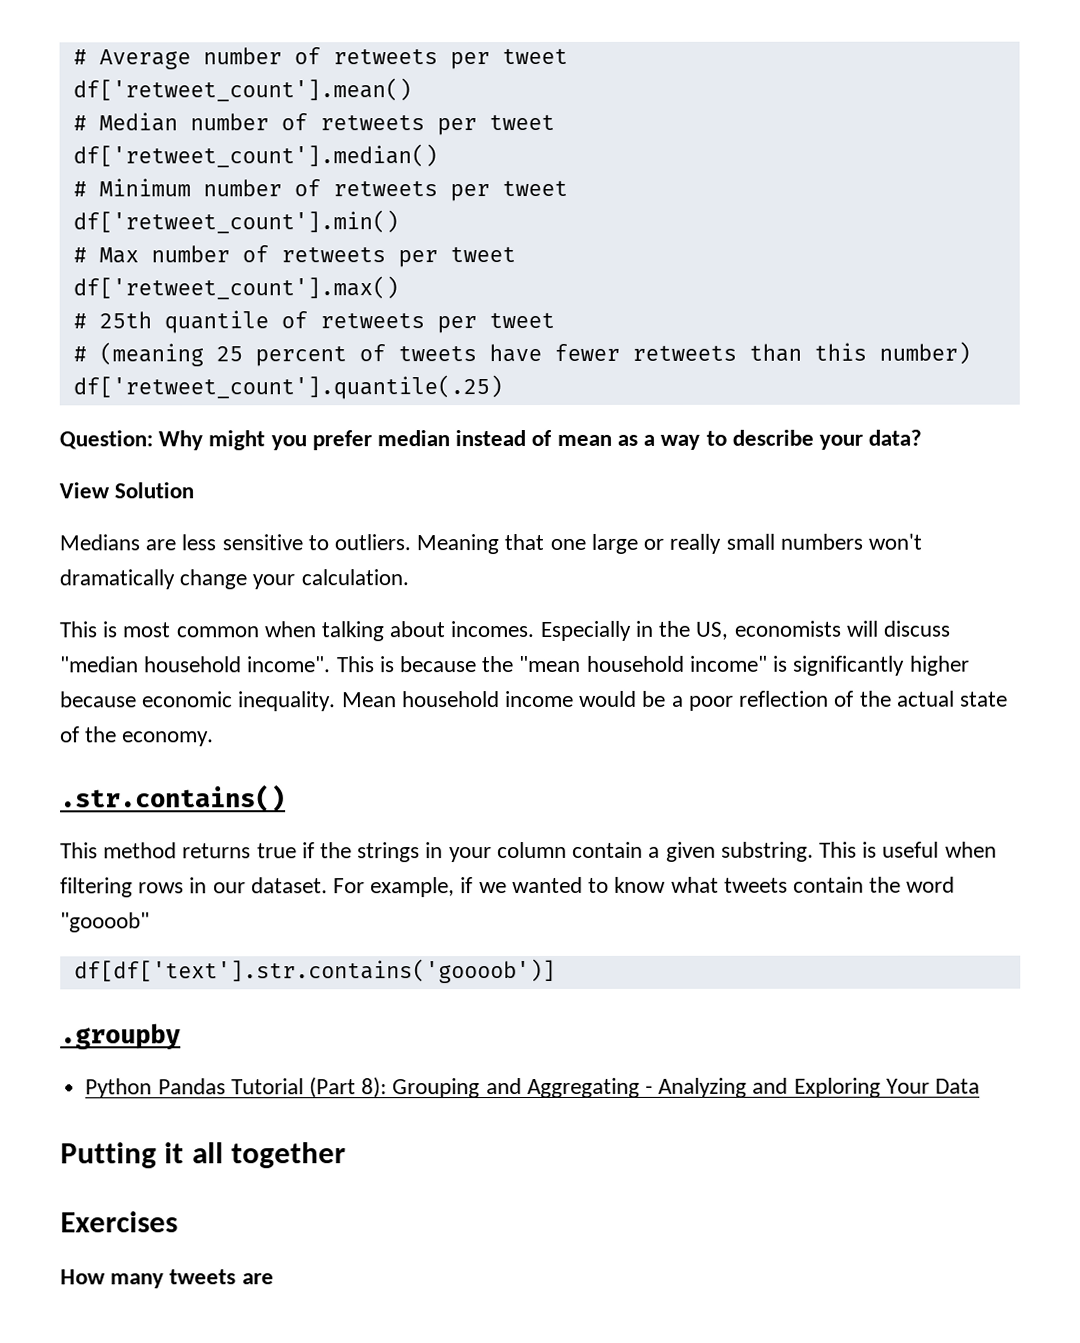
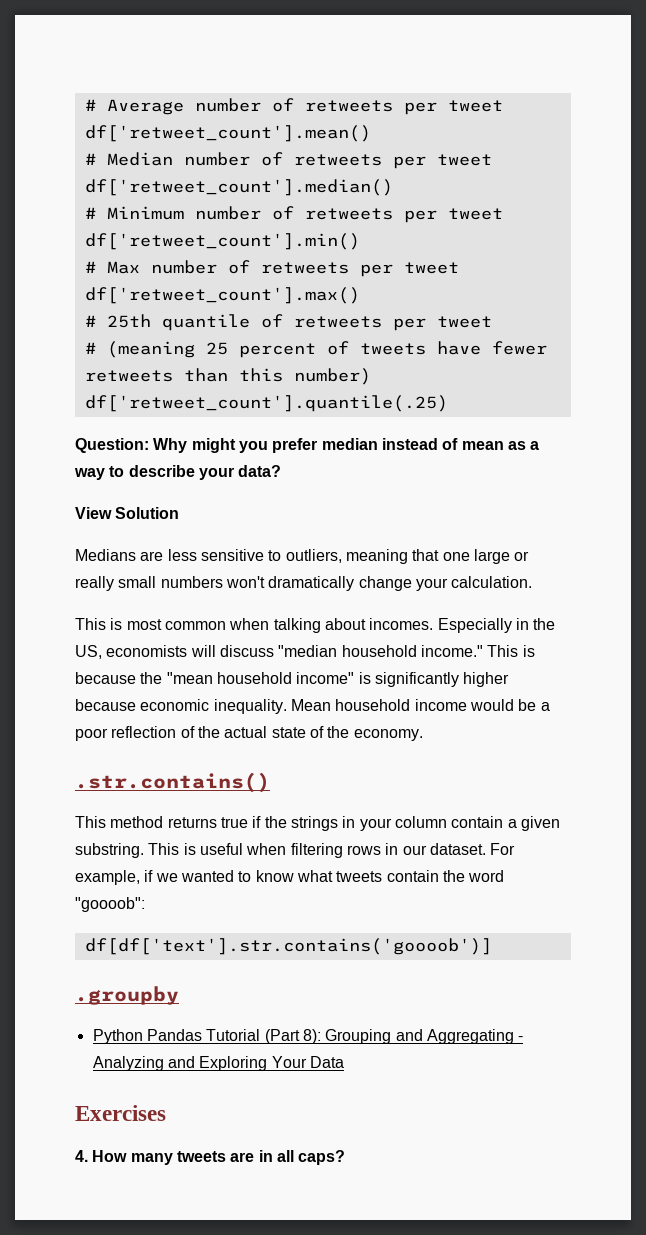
[334,534,500,555] outliers. Meaning -> [285,549,408,564] outliers, meaning
[246,656,332,673] income". -> [420,645,483,657] income."
[60,912,150,933] "goooob" -> [75,897,145,912] "goooob":
[60,1142,347,1169] // Putting it all together -> (344, 1062) none
(178, 1222) none -> [75,1150,88,1162] 4.
(274, 1279) none -> [258,1150,346,1165] in all caps?

